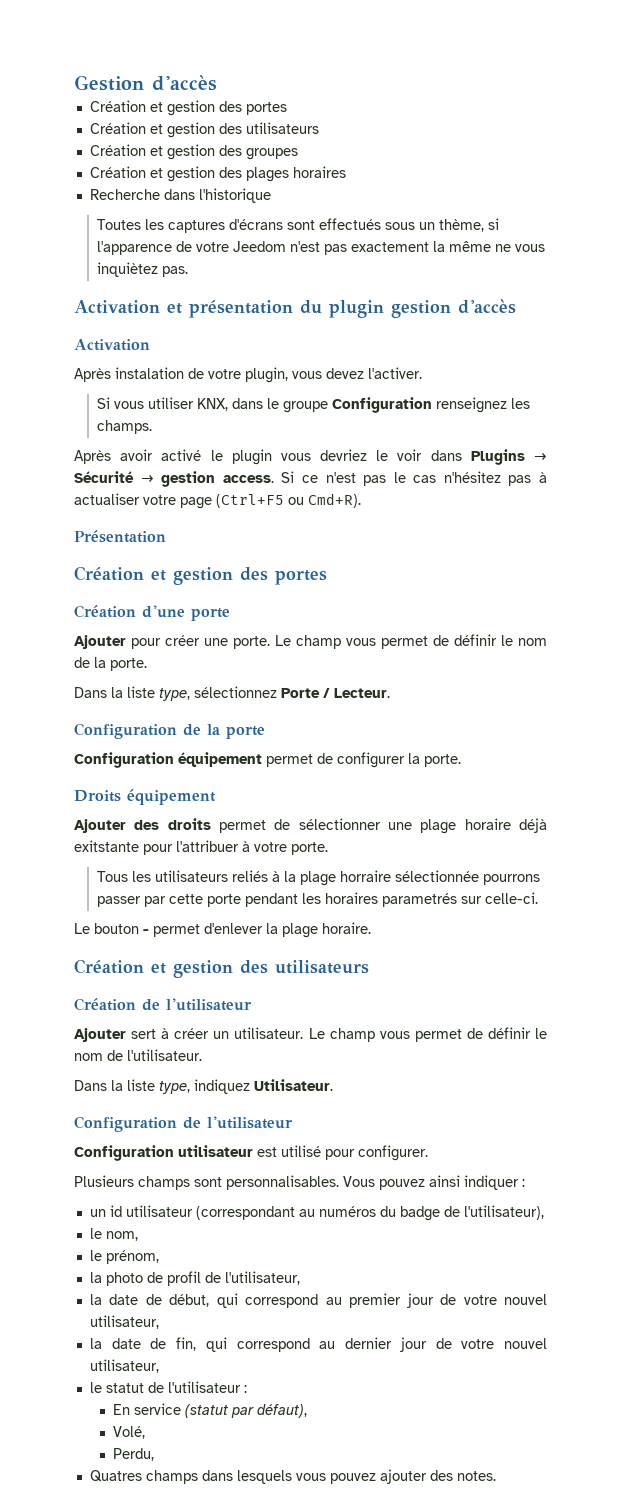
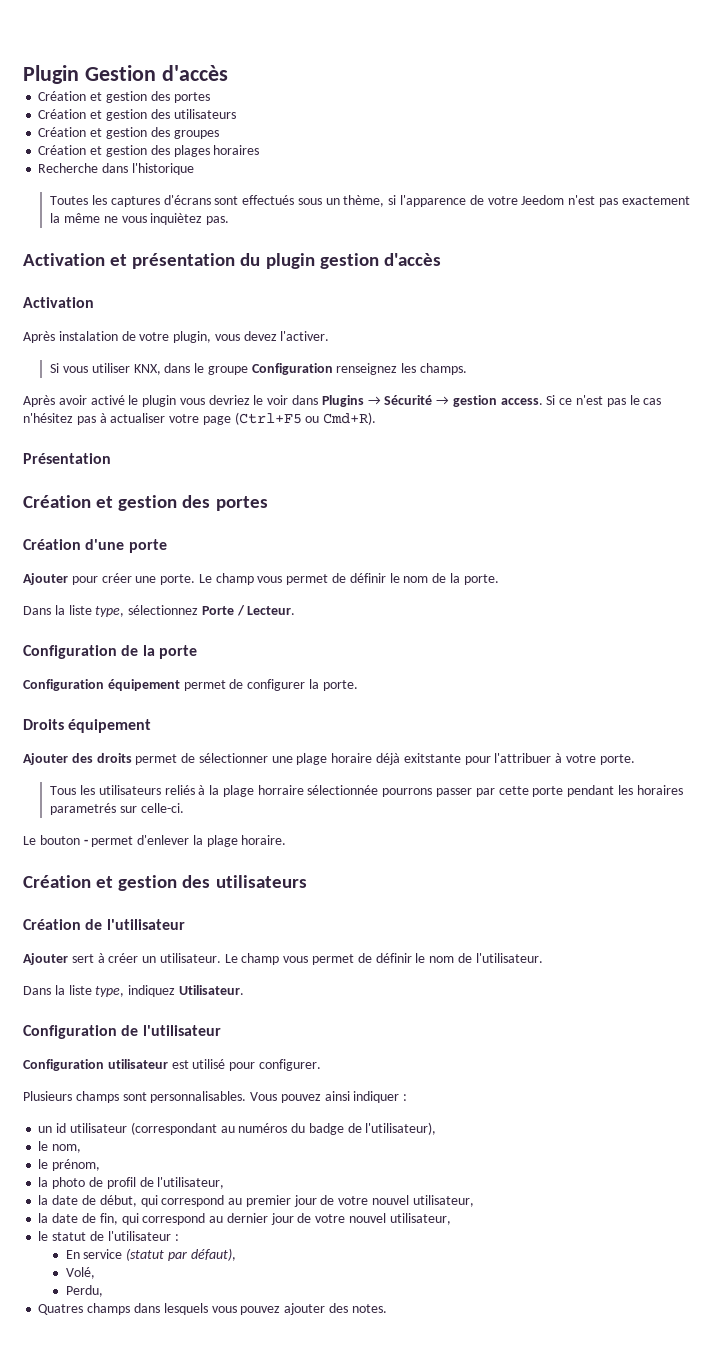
(74, 83) none -> [23,65,79,84] Plugin

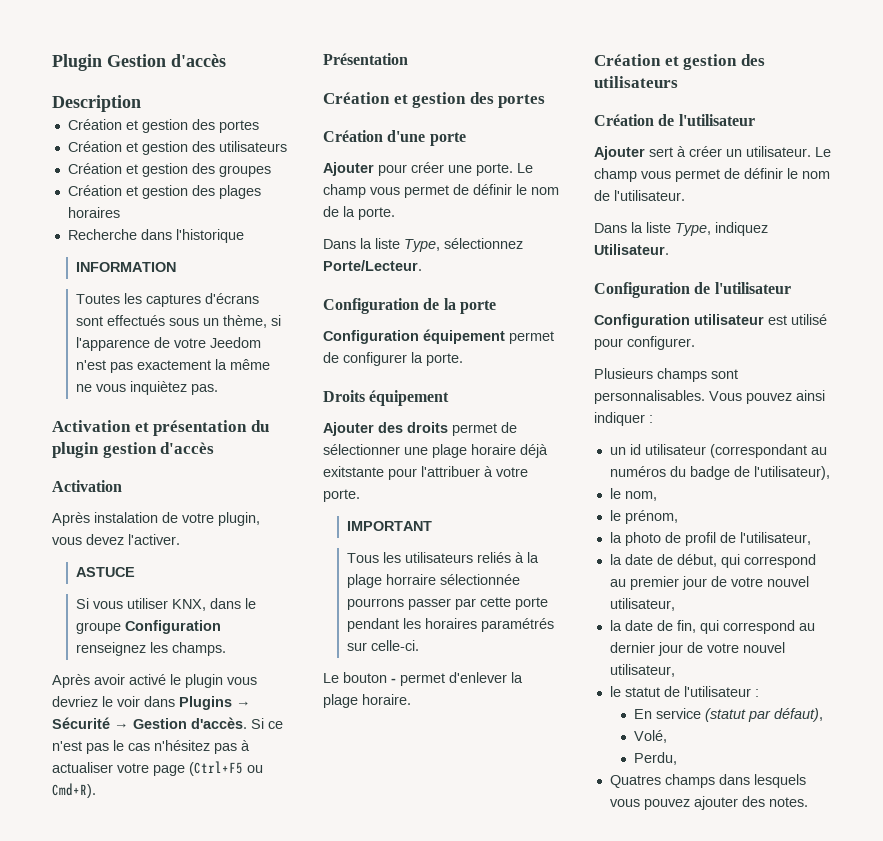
(228, 73) none -> [52,95,141,112] // Description
(194, 169) none -> [75,262,176,272] // INFORMATION
(330, 336) none -> [75,567,135,577] // ASTUCE
[452,395,543,407] gestion access. -> [133,717,247,729] Gestion d'accès.
[95,605,296,617] type, sélectionnez Porte / Lecteur. -> [404,238,523,252] [323,260,422,271] Type, sélectionnez Porte/Lecteur.
(635, 759) none -> [346,521,432,531] // IMPORTANT
[50,803,117,815] parametrés -> [480,618,554,632] paramétrés
[95,986,125,997] type, -> [675,223,711,236] Type,

